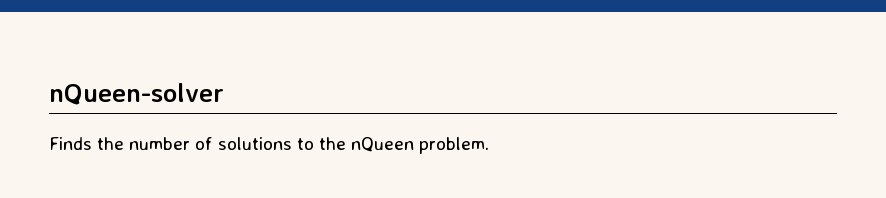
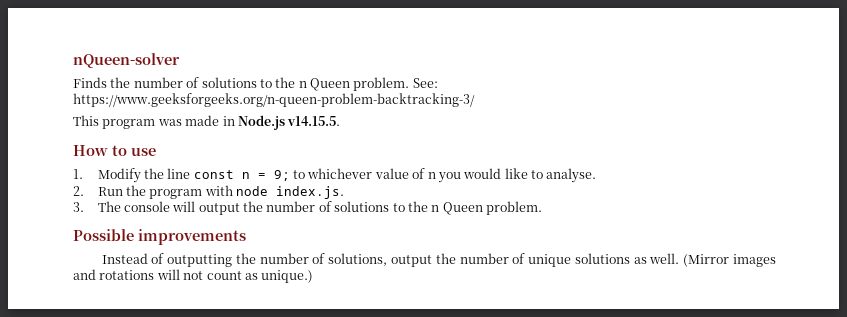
[350,137,490,154] nQueen problem. -> [298,77,438,91] [73,93,475,107] [73,115,341,130] [73,145,156,156] [73,168,597,183] [73,185,345,199] [73,201,543,215] [73,229,246,245] [101,253,776,267] [73,269,314,283] n Queen problem. See: https://www.geeksforgeeks.org/n-queen-problem-backtracking-3/ // This program was made in Node.js v14.15.5. // How to use // 1. Modify the line const n = 9; to whichever value of n you would like to analyse. // 2. Run the program with node index.js. // 3. The console will output the number of solutions to the n Queen problem. // Possible improvements // Instead of outputting the number of solutions, output the number of unique solutions as well. (Mirror images and rotations will not count as unique.)

